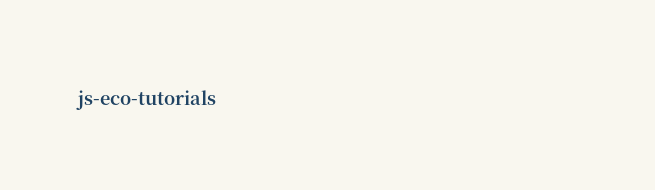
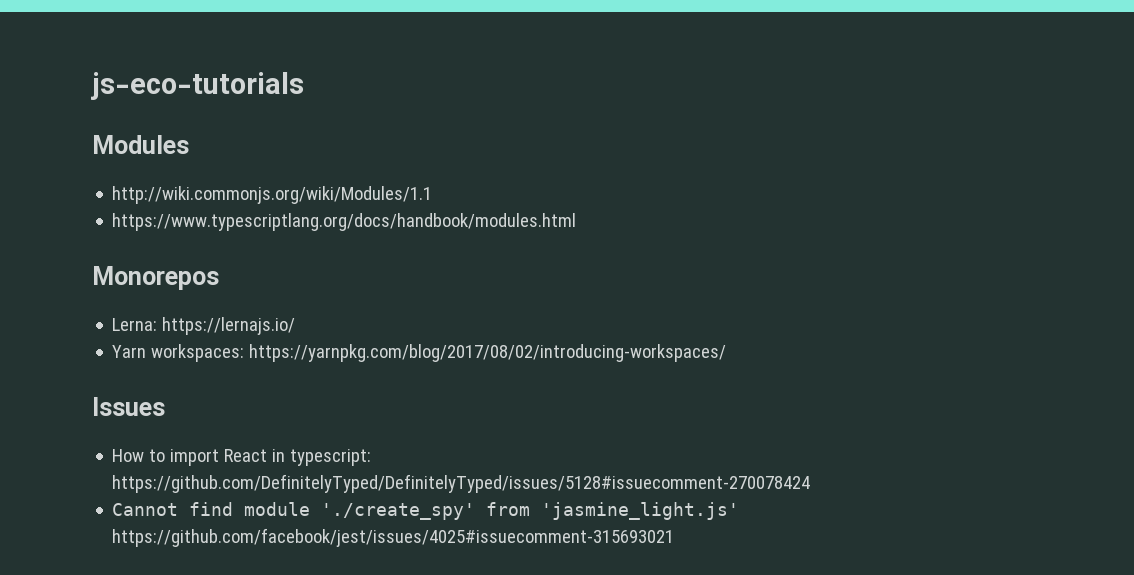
(216, 100) none -> [92,135,189,154] [112,186,433,204] [112,213,577,231] [92,266,219,290] [112,317,296,335] [112,344,727,362] [92,397,165,416] [112,449,372,466] [112,474,811,493] [112,502,740,520] [112,528,675,547] // Modules // http://wiki.commonjs.org/wiki/Modules/1.1 // https://www.typescriptlang.org/docs/handbook/modules.html // Monorepos // Lerna: https://lernajs.io/ // Yarn workspaces: https://yarnpkg.com/blog/2017/08/02/introducing-workspaces/ // Issues // How to import React in typescript: https://github.com/DefinitelyTyped/DefinitelyTyped/issues/5128#issuecomment-270078424 // Cannot find module './create_spy' from 'jasmine_light.js' https://github.com/facebook/jest/issues/4025#issuecomment-315693021

